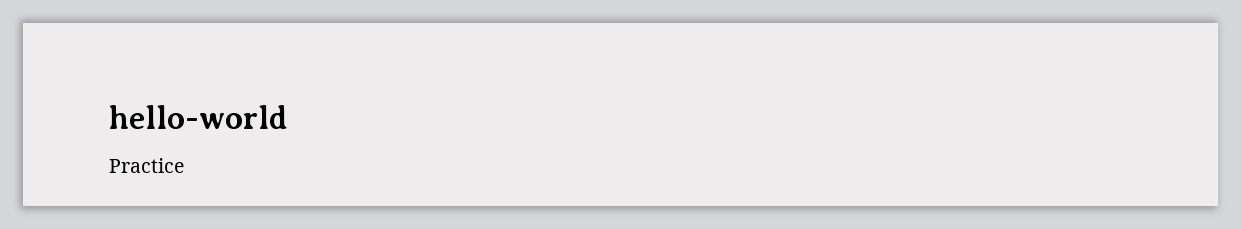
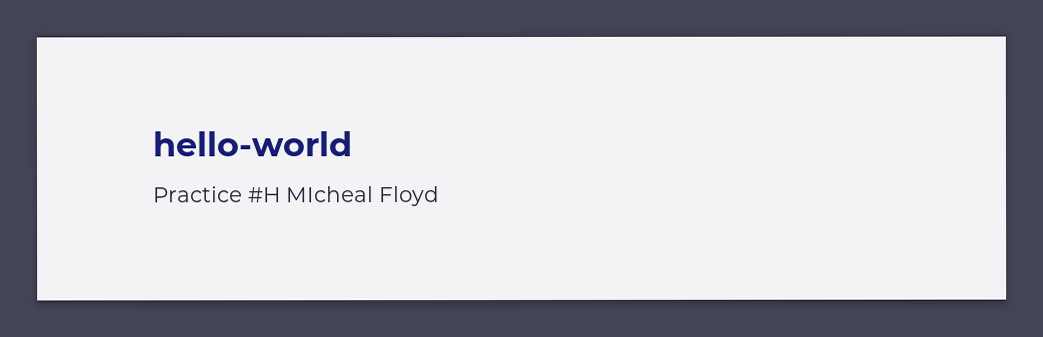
(184, 165) none -> [248,186,440,207] #H MIcheal Floyd

